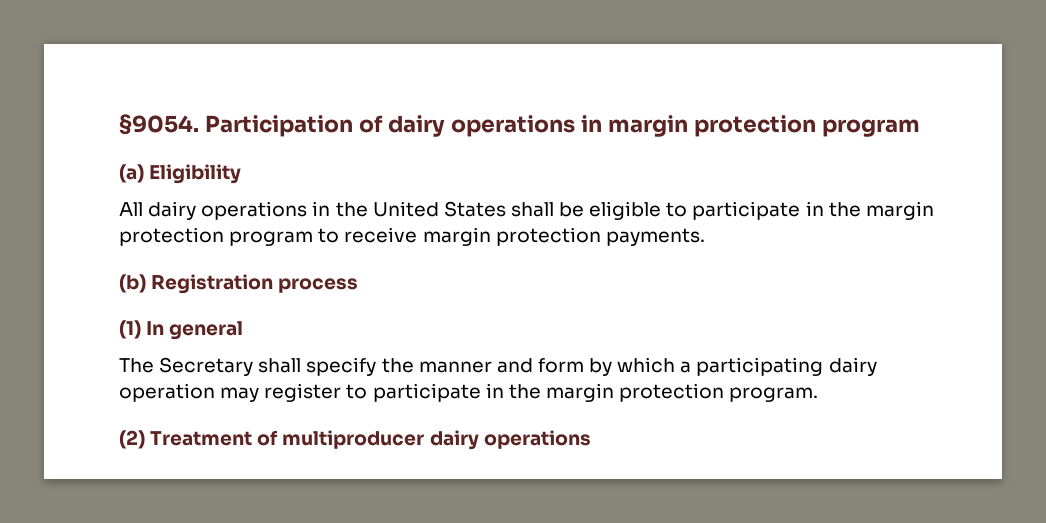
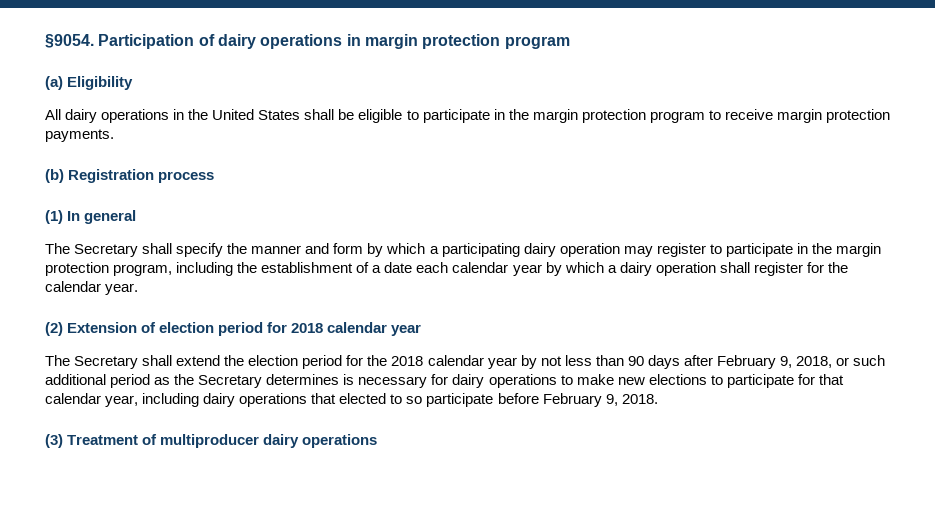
[729,387,819,402] [119,430,145,449] program. // (2) -> [113,262,848,276] [45,281,139,295] [45,322,422,336] [45,355,886,369] [45,374,844,388] [45,393,658,407] [45,434,63,448] program, including the establishment of a date each calendar year by which a dairy operation shall register for the calendar year. // (2) Extension of election period for 2018 calendar year // The Secretary shall extend the election period for the 2018 calendar year by not less than 90 days after February 9, 2018, or such additional period as the Secretary determines is necessary for dairy operations to make new elections to participate for that calendar year, including dairy operations that elected to so participate before February 9, 2018. // (3)

